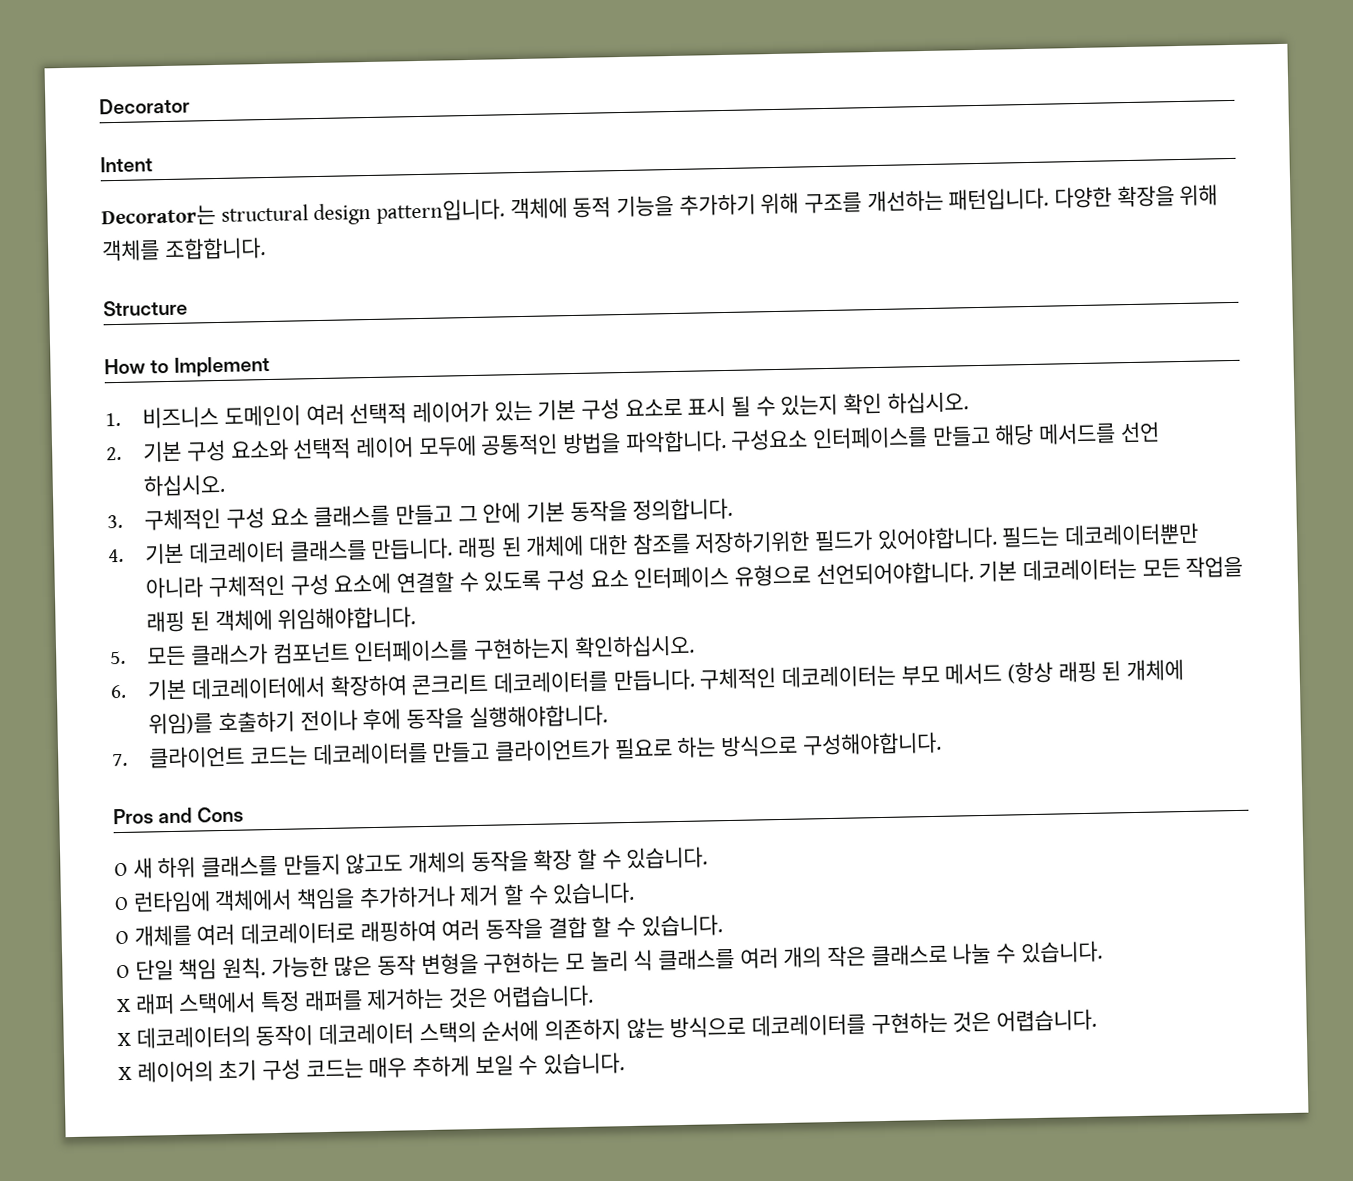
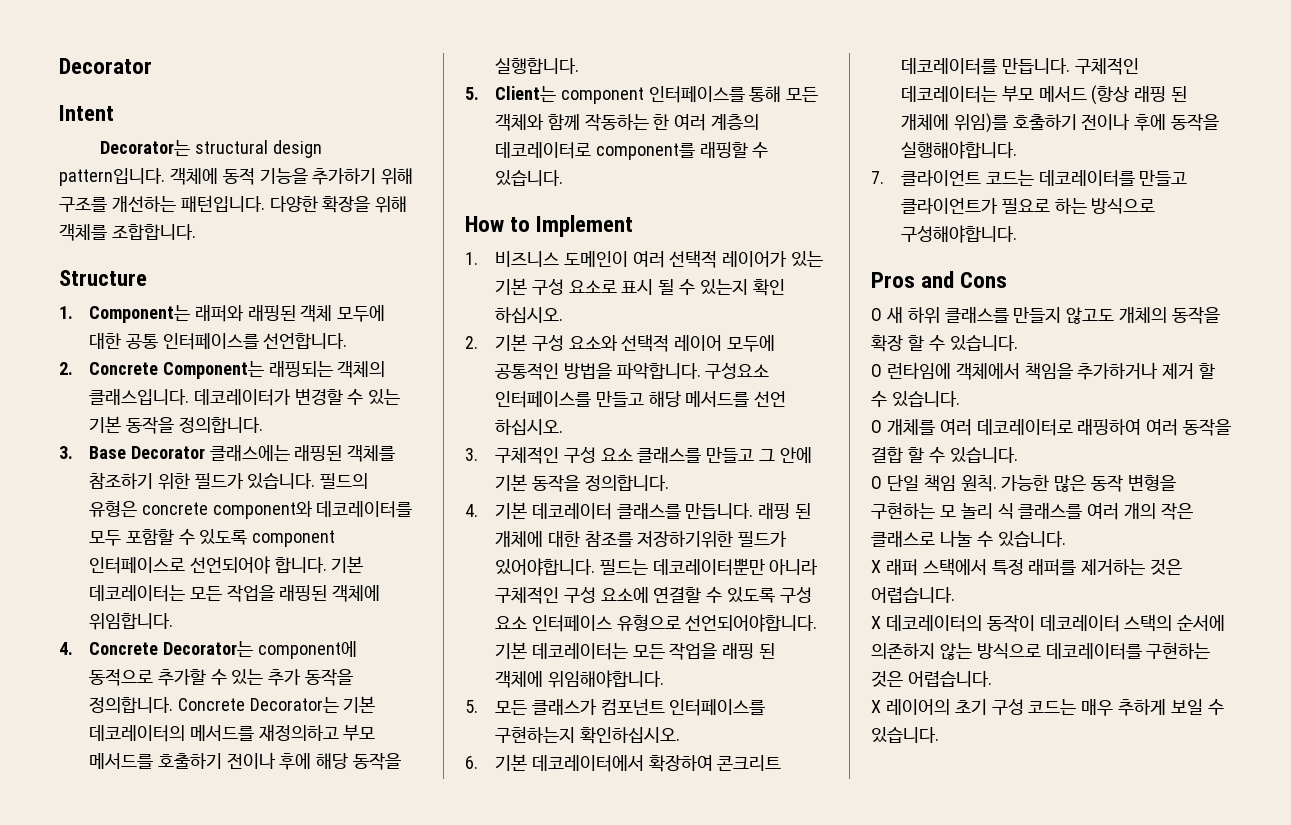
(188, 308) none -> [59,305,386,323] [88,333,348,350] [59,361,386,379] [88,388,401,406] [88,416,263,434] [59,445,396,462] [88,473,369,490] [88,501,413,519] [88,529,336,547] [88,556,364,574] [88,584,381,602] [88,613,173,630] [59,641,357,659] [88,668,354,686] [88,696,376,713] [88,724,376,742] [88,752,402,770] [494,58,579,74] [465,86,819,104] [494,113,760,131] [494,142,769,160] [494,170,563,186] // 1. Component는 래퍼와 래핑된 객체 모두에 대한 공통 인터페이스를 선언합니다. // 2. Concrete Component는 래핑되는 객체의 클래스입니다. 데코레이터가 변경할 수 있는 기본 동작을 정의합니다. // 3. Base Decorator 클래스에는 래핑된 객체를 참조하기 위한 필드가 있습니다. 필드의 유형은 concrete component와 데코레이터를 모두 포함할 수 있도록 component 인터페이스로 선언되어야 합니다. 기본 데코레이터는 모든 작업을 래핑된 객체에 위임합니다. // 4. Concrete Decorator는 component에 동적으로 추가할 수 있는 추가 동작을 정의합니다. Concrete Decorator는 기본 데코레이터의 메서드를 재정의하고 부모 메서드를 호출하기 전이나 후에 해당 동작을 실행합니다. // 5. Client는 component 인터페이스를 통해 모든 객체와 함께 작동하는 한 여러 계층의 데코레이터로 component를 래핑할 수 있습니다.

